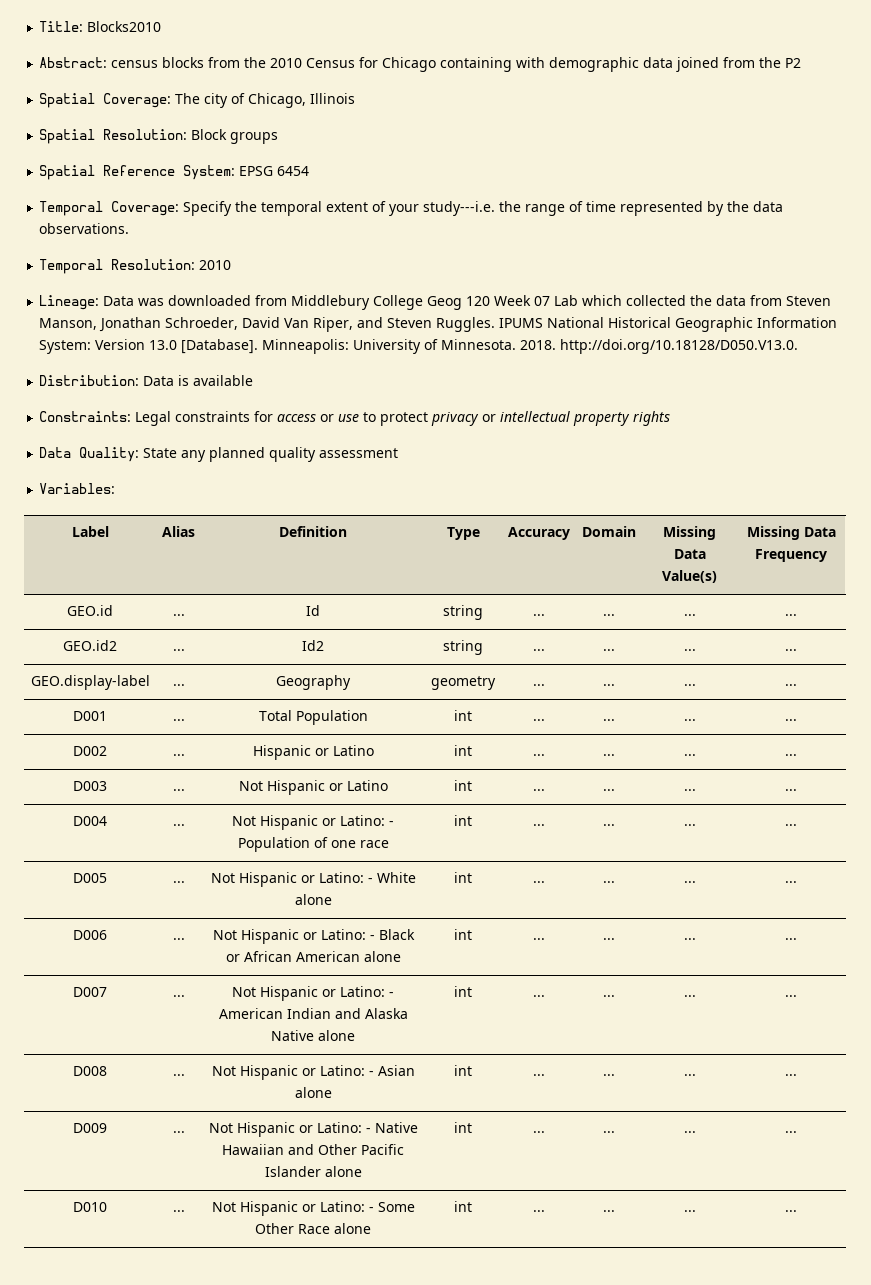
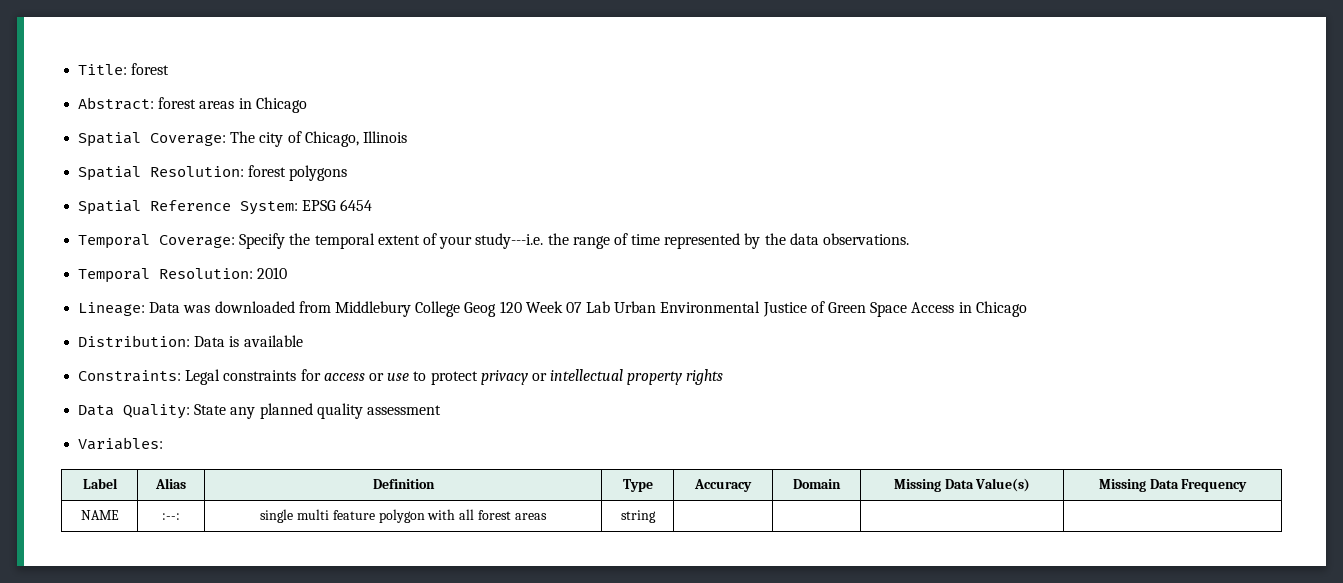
[87,21,162,32] Blocks2010 -> [131,63,170,75] forest
[111,57,802,72] census blocks from the 2010 Census for Chicago containing with demographic data joined from the P2 -> [158,97,307,113] forest areas in Chicago
[191,129,279,144] Block groups -> [248,165,348,181] forest polygons
[582,295,832,306] [39,317,838,332] [39,339,799,354] which collected the data from Steven Manson, Jonathan Schroeder, David Van Riper, and Steven Ruggles. IPUMS National Historical Geographic Information System: Version 13.0 [Database]. Minneapolis: University of Minnesota. 2018. http://doi.org/10.18128/D050.V13.0. -> [614,301,1027,317] Urban Environmental Justice of Green Space Access in Chicago
[67,605,113,616] [172,614,185,616] [306,605,320,616] [443,605,483,620] [532,614,545,616] [603,614,615,616] [683,614,696,616] [785,614,797,616] [63,640,117,651] [172,649,185,651] [302,640,324,651] [443,640,483,655] [532,649,545,651] [603,649,615,651] [683,649,696,651] [785,649,797,651] [30,675,150,690] [172,684,185,686] [276,675,351,690] [431,676,496,690] [532,684,545,686] [603,684,615,686] [683,684,696,686] [785,684,797,686] [73,711,107,721] [172,719,185,721] [258,710,368,725] [454,710,472,721] [532,719,545,721] [603,719,615,721] [683,719,696,721] [785,719,797,721] [73,746,107,756] [172,754,185,756] [252,745,374,760] [454,745,472,756] [532,754,545,756] [603,754,615,756] [683,754,696,756] [785,754,797,756] [73,781,107,791] [172,789,185,791] [238,780,388,795] [454,780,472,791] [532,789,545,791] [603,789,615,791] [683,789,696,791] [785,789,797,791] [73,816,107,826] [172,824,185,826] [232,815,394,830] [237,837,389,852] [454,815,472,826] [532,824,545,826] [603,824,615,826] [683,824,696,826] [785,824,797,826] [73,873,107,883] [172,881,185,883] [210,872,416,887] [294,894,332,905] [454,872,472,883] [532,881,545,883] [603,881,615,883] [683,881,696,883] [785,881,797,883] [73,930,107,940] [172,938,185,940] [212,929,415,944] [225,951,401,962] [454,929,472,940] [532,938,545,940] [603,938,615,940] [683,938,696,940] [785,938,797,940] [73,987,107,997] [172,995,185,997] [232,986,394,1001] [218,1008,408,1019] [271,1030,355,1041] [454,986,472,997] [532,995,545,997] [603,995,615,997] [683,995,696,997] [785,995,797,997] [73,1066,107,1076] [172,1074,185,1076] [211,1065,415,1080] [294,1087,332,1098] [454,1065,472,1076] [532,1074,545,1076] [603,1074,615,1076] [683,1074,696,1076] [785,1074,797,1076] [73,1123,107,1133] [172,1131,185,1133] [208,1122,418,1137] [222,1144,404,1155] [264,1166,362,1177] [454,1122,472,1133] [532,1131,545,1133] [603,1131,615,1133] [683,1131,696,1133] [785,1131,797,1133] [73,1202,107,1212] [172,1210,185,1212] [211,1201,415,1216] [255,1223,371,1234] [454,1201,472,1212] [532,1210,545,1212] [603,1210,615,1212] [683,1210,696,1212] [785,1210,797,1212] GEO.id | ... | Id | string | ... | ... | ... | ... // GEO.id2 | ... | Id2 | string | ... | ... | ... | ... // GEO.display-label | ... | Geography | geometry | ... | ... | ... | ... // D001 | ... | Total Population | int | ... | ... | ... | ... // D002 | ... | Hispanic or Latino | int | ... | ... | ... | ... // D003 | ... | Not Hispanic or Latino | int | ... | ... | ... | ... // D004 | ... | Not Hispanic or Latino: - Population of one race | int | ... | ... | ... | ... // D005 | ... | Not Hispanic or Latino: - White alone | int | ... | ... | ... | ... // D006 | ... | Not Hispanic or Latino: - Black or African American alone | int | ... | ... | ... | ... // D007 | ... | Not Hispanic or Latino: - American Indian and Alaska Native alone | int | ... | ... | ... | ... // D008 | ... | Not Hispanic or Latino: - Asian alone | int | ... | ... | ... | ... // D009 | ... | Not Hispanic or Latino: - Native Hawaiian and Other Pacific Islander alone | int | ... | ... | ... | ... // D010 | ... | Not Hispanic or Latino: - Some Other Race alone | int | ... | ... | ... | ... -> [80,510,119,520] [162,513,180,520] [260,509,547,523] [620,510,656,523] NAME | :--: | single multi feature polygon with all forest areas | string | | | |

